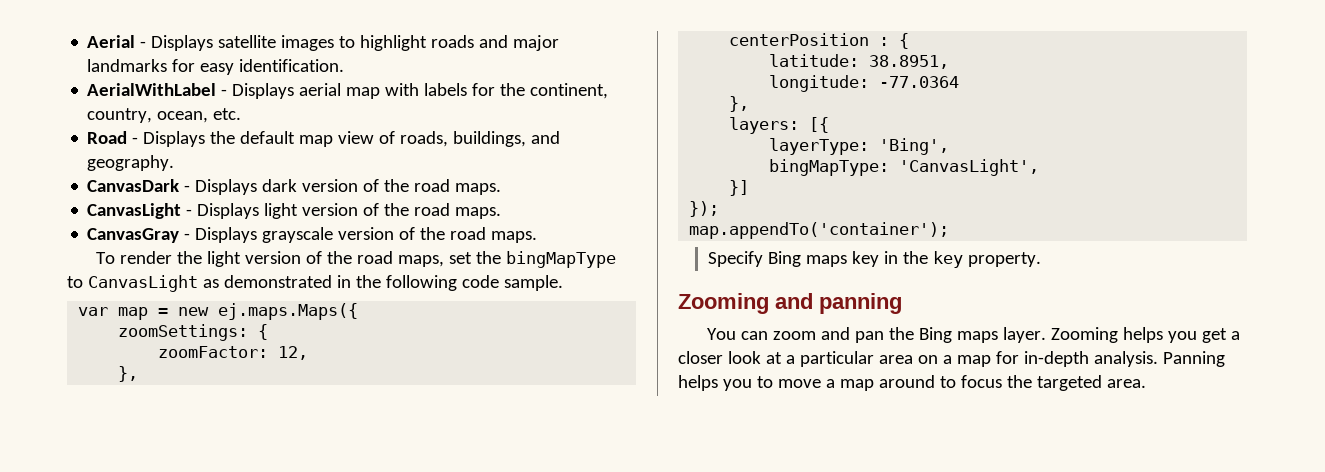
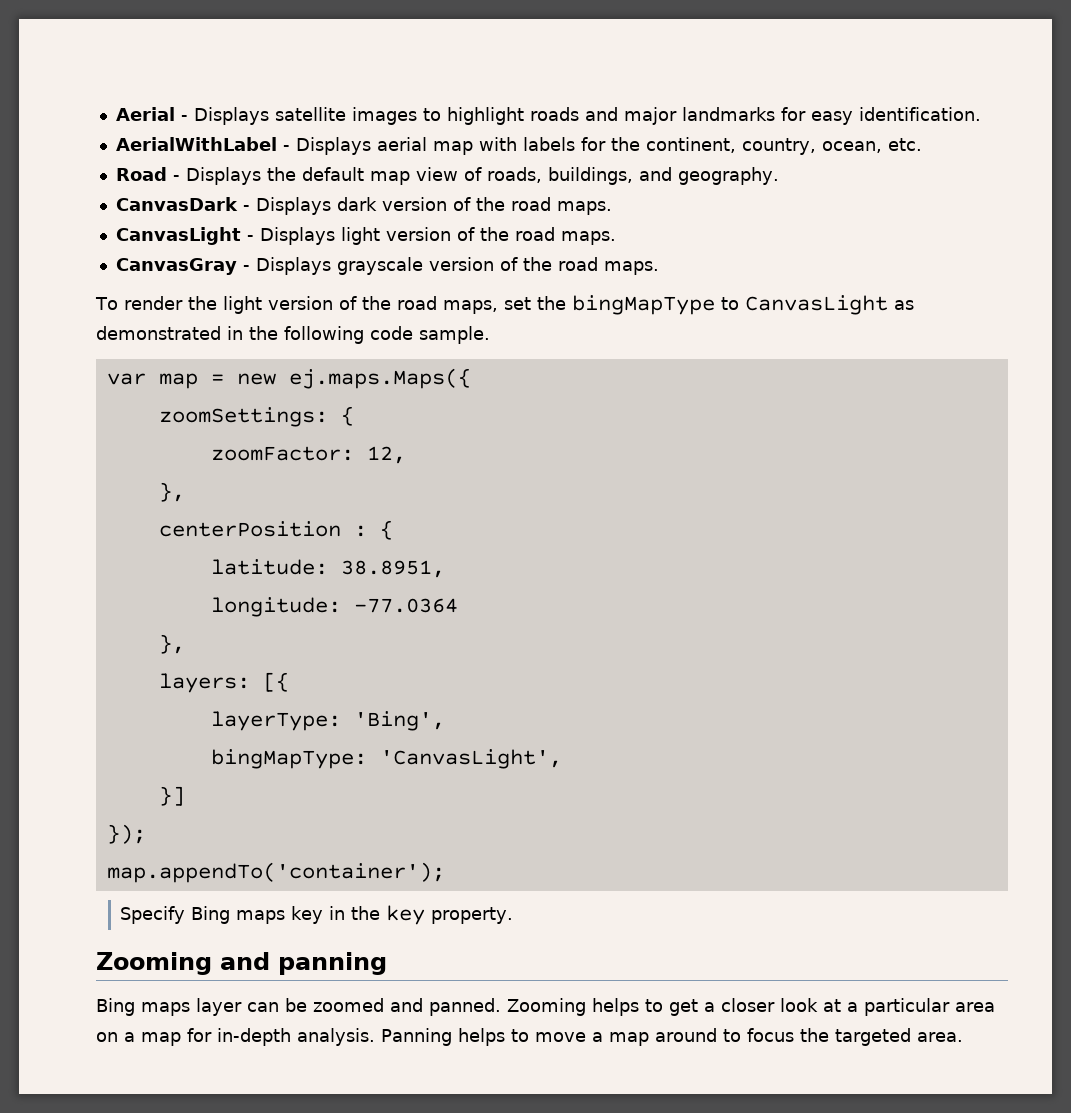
[706,327,1046,343] You can zoom and pan the Bing maps layer. -> [96,998,501,1016] Bing maps layer can be zoomed and panned.
[1167,331,1197,343] you -> [645,999,663,1012] to
[722,379,752,391] you -> (505, 1037) none

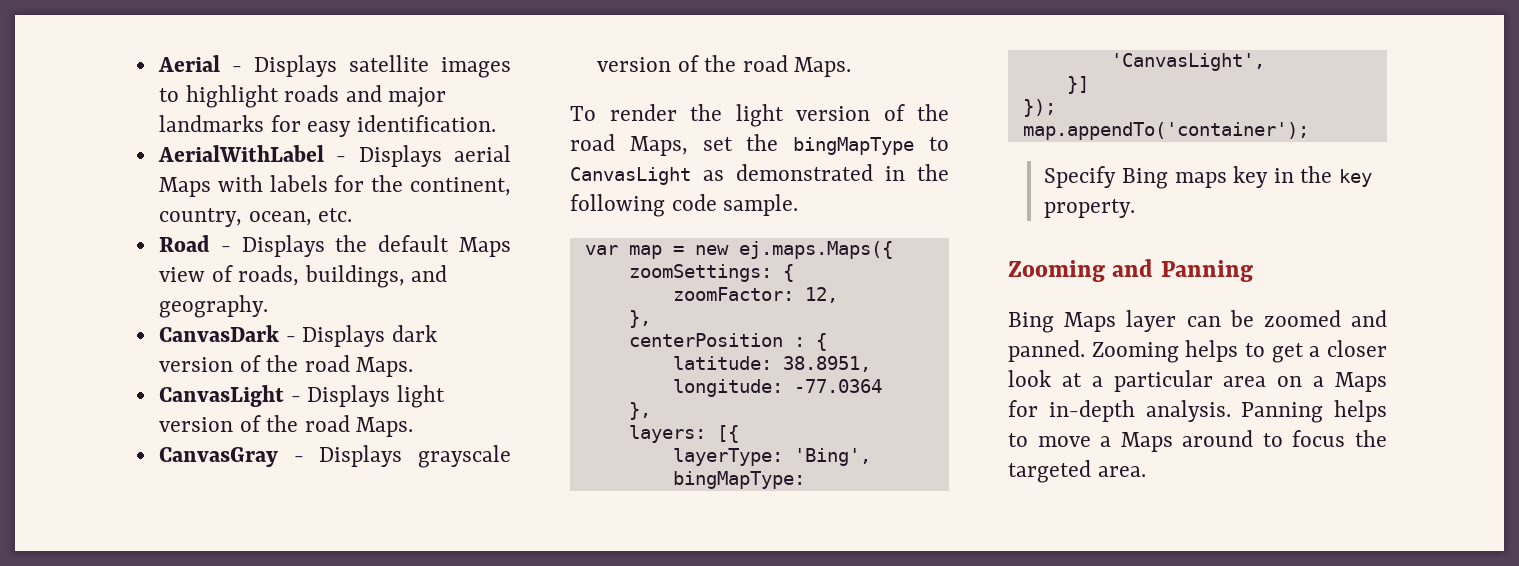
[432,141,473,155] map -> [158,177,211,197] Maps
[369,171,410,185] map -> [459,237,511,257] Maps
[556,201,612,215] maps. -> [356,357,414,377] Maps.
[560,231,616,245] maps. -> [356,417,414,437] Maps.
[603,261,659,275] maps. -> [794,57,852,77] Maps.
[442,300,498,314] maps, -> [629,136,688,156] Maps,
[278,952,387,975] [96,998,190,1016] panning // Bing maps -> [1160,260,1253,282] [1008,312,1117,333] Panning // Bing Maps
[141,1032,181,1046] map -> [1335,372,1387,392] Maps
[608,1032,649,1046] map -> [1120,432,1173,452] Maps

